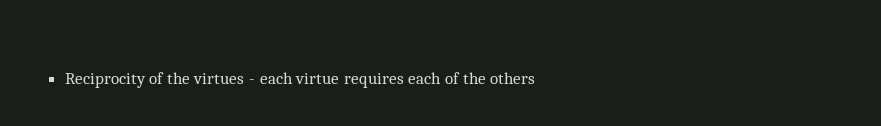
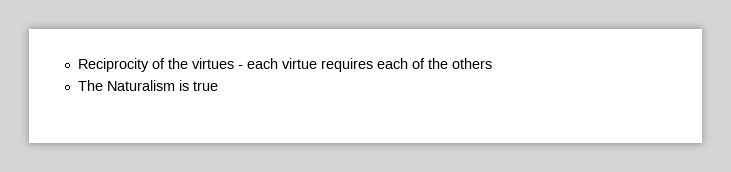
(536, 78) none -> [77,80,218,91] // The Naturalism is true

